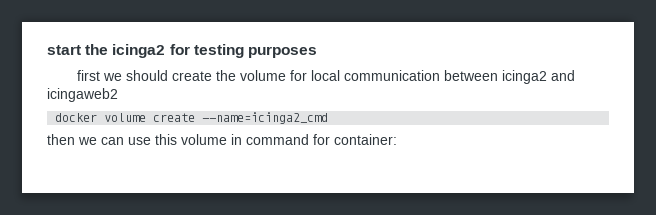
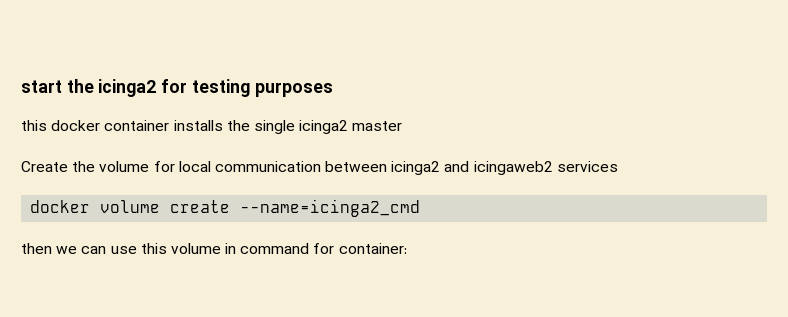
[76,70,212,81] first we should create -> [21,120,403,134] [21,161,68,172] this docker container installs the single icinga2 master // Create
(118, 95) none -> [556,161,618,172] services

